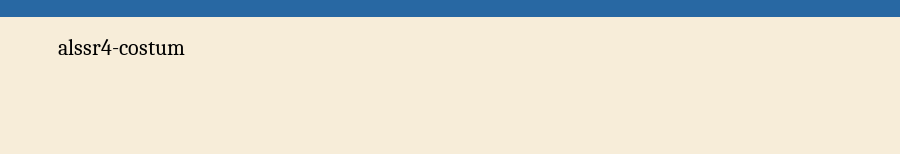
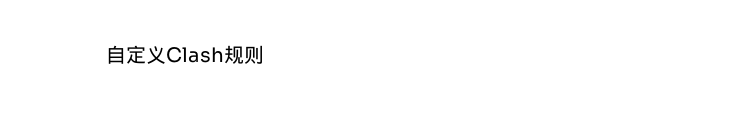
[58,39,185,55] alssr4-costum -> [106,45,264,64] 自定义Clash规则

